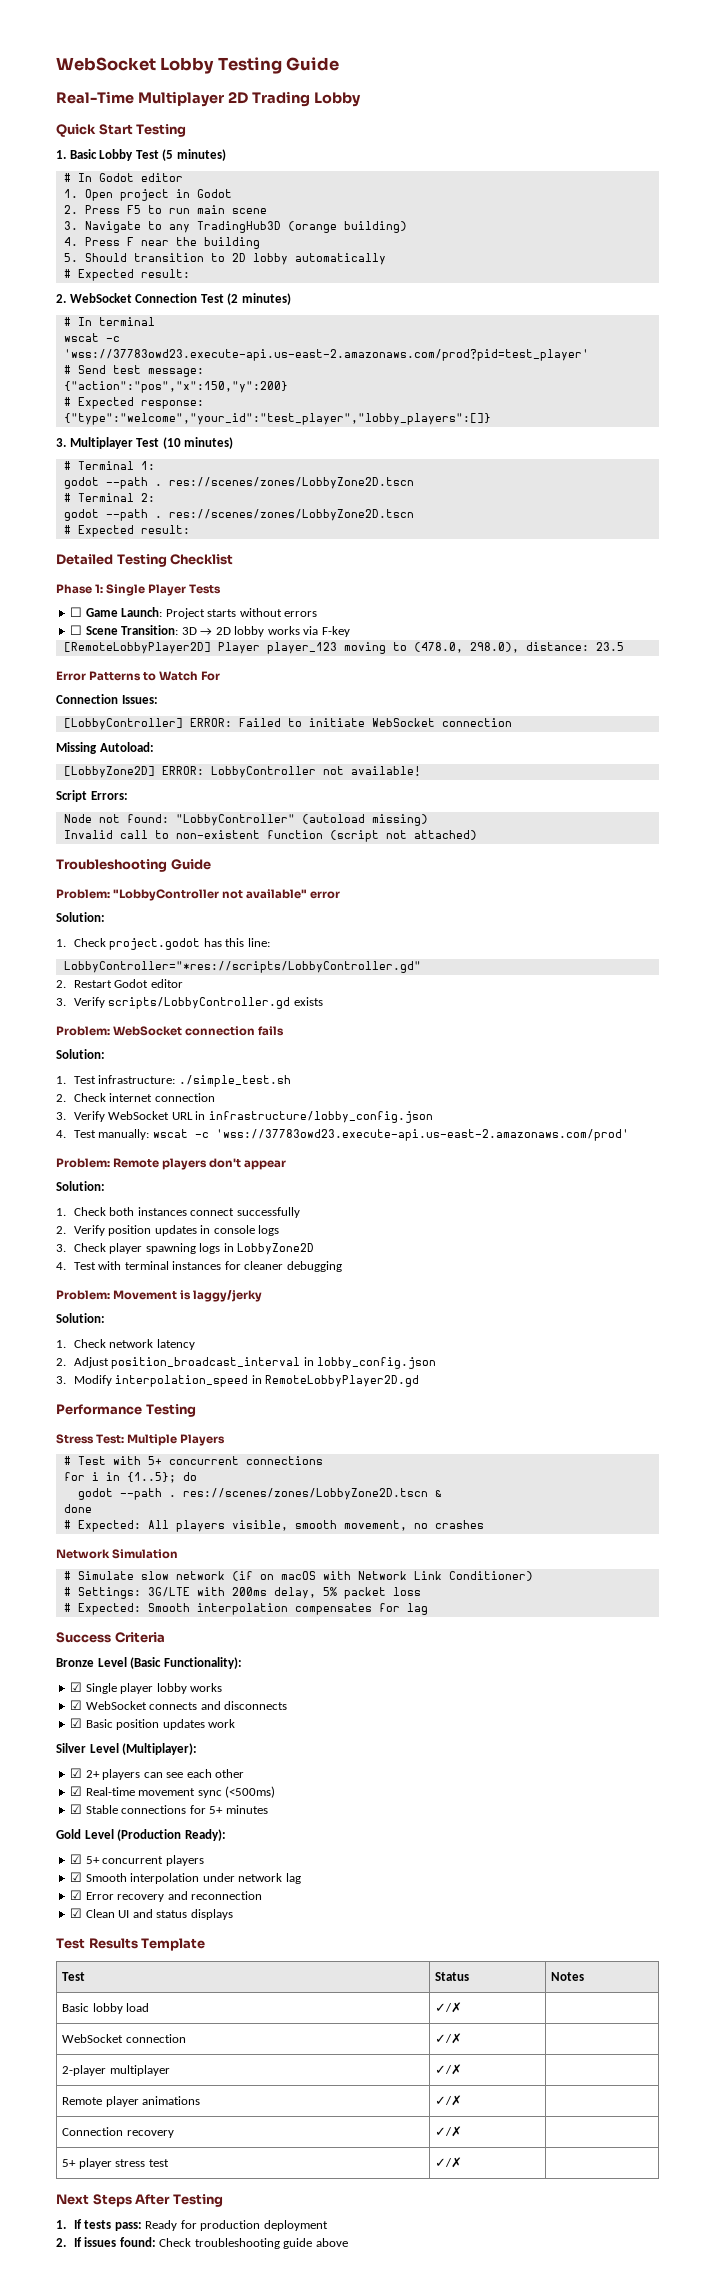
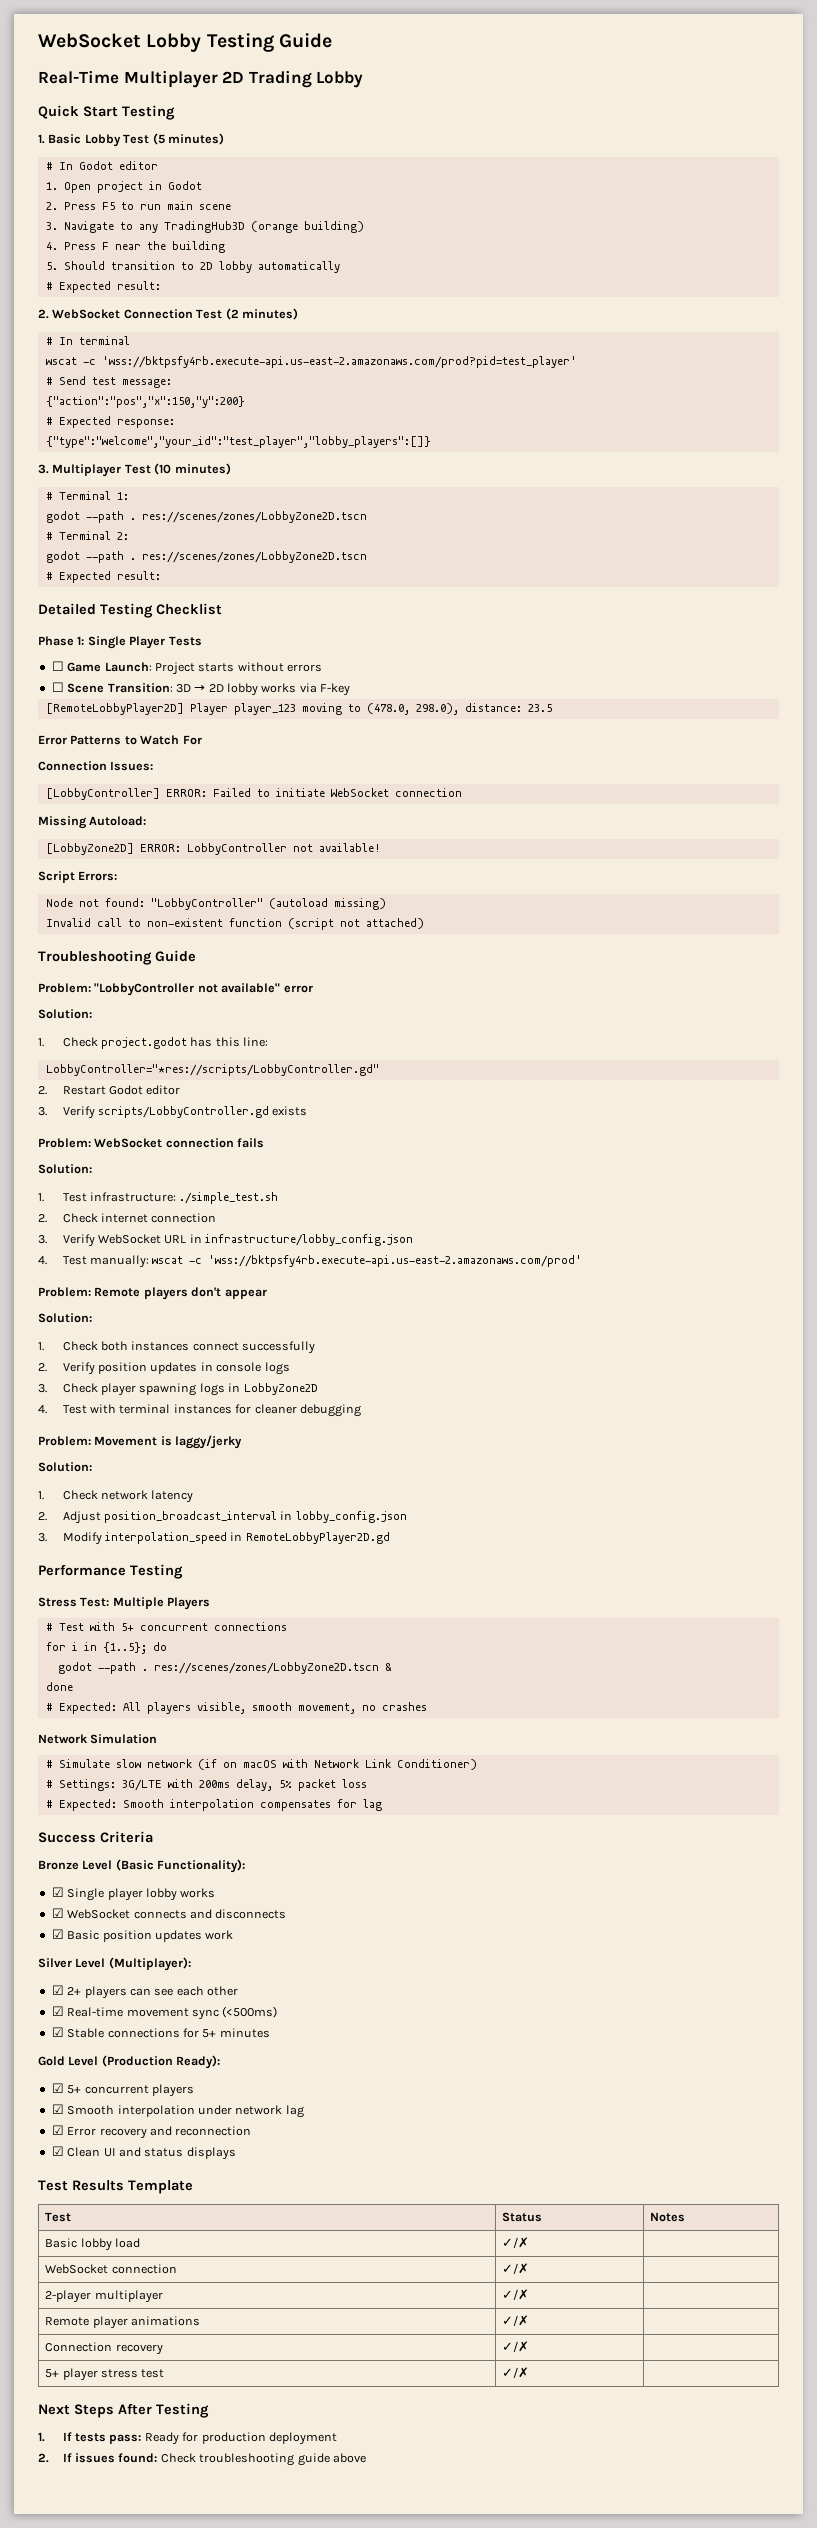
[63,349,589,361] 'wss://37783owd23.execute-api.us-east-2.amazonaws.com/prod?pid=test_player' -> [101,356,577,368] 'wss://bktpsfy4rb.execute-api.us-east-2.amazonaws.com/prod?pid=test_player'
[215,1129,629,1141] 'wss://37783owd23.execute-api.us-east-2.amazonaws.com/prod' -> [208,1255,583,1267] 'wss://bktpsfy4rb.execute-api.us-east-2.amazonaws.com/prod'

